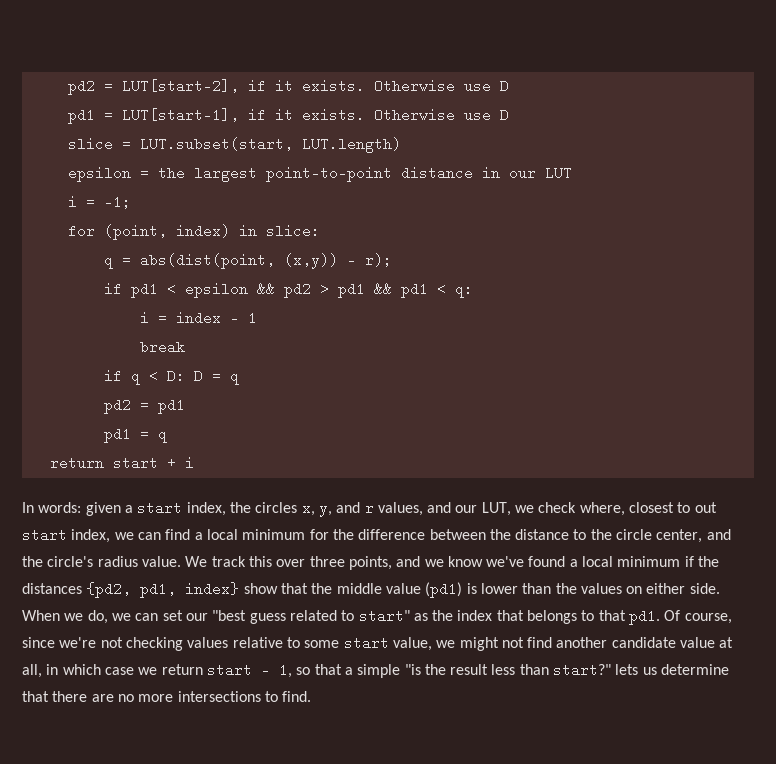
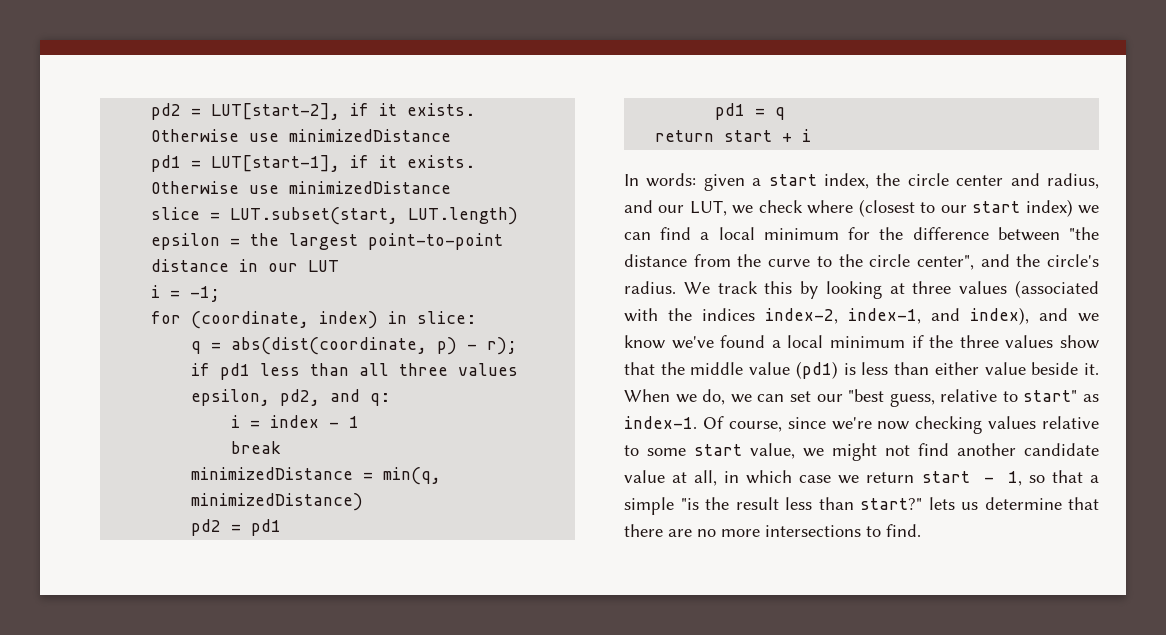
[499,79,509,93] D -> [289,129,452,142] minimizedDistance
[499,108,509,122] D -> [289,181,452,194] minimizedDistance
[103,224,167,240] (point, -> [191,311,310,329] (coordinate,
[139,253,338,269] abs(dist(point, (x,y)) -> [231,337,458,355] abs(dist(coordinate, p)
[166,282,446,298] < epsilon && pd2 > pd1 && pd1 < -> [260,363,519,376] [191,389,361,406] less than all three values epsilon, pd2, and
[103,369,239,385] if q < D: D = q -> [191,467,442,485] [191,493,364,511] minimizedDistance = min(q, minimizedDistance)
[255,502,423,517] circles x, y, and r values, -> [907,173,1099,189] circle center and radius,
[579,502,717,516] [22,528,111,543] where, closest to out start index, -> [807,199,1073,217] where (closest to our start index)
[489,529,570,540] the distance -> [1069,227,1099,240] [624,254,811,267] "the distance from the curve
[656,529,703,543] center, -> [916,255,974,270] center",
[97,556,181,567] radius value. -> [624,281,676,294] radius.
[276,556,392,570] over three points, -> [800,280,1099,299] [624,307,1029,325] by looking at three values (associated with the indices index-2, index-1, and index),
[22,582,240,598] distances {pd2, pd1, index} -> [959,335,1054,348] three values
[480,583,720,594] lower than the values on either side. -> [861,362,1099,375] less than either value beside it.
[249,610,337,624] guess related -> [889,389,998,407] guess, relative
[432,609,661,625] the index that belongs to that pd1. -> [624,416,697,429] index-1.
[100,637,123,648] not -> [877,421,910,430] now

